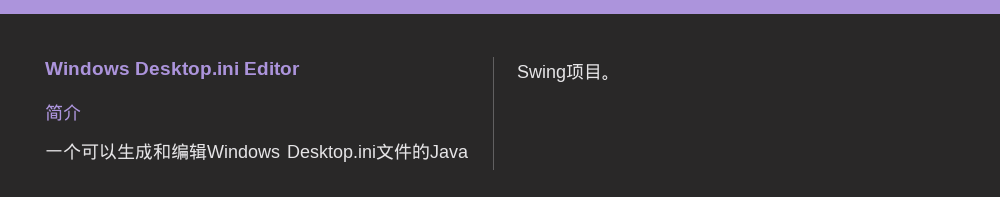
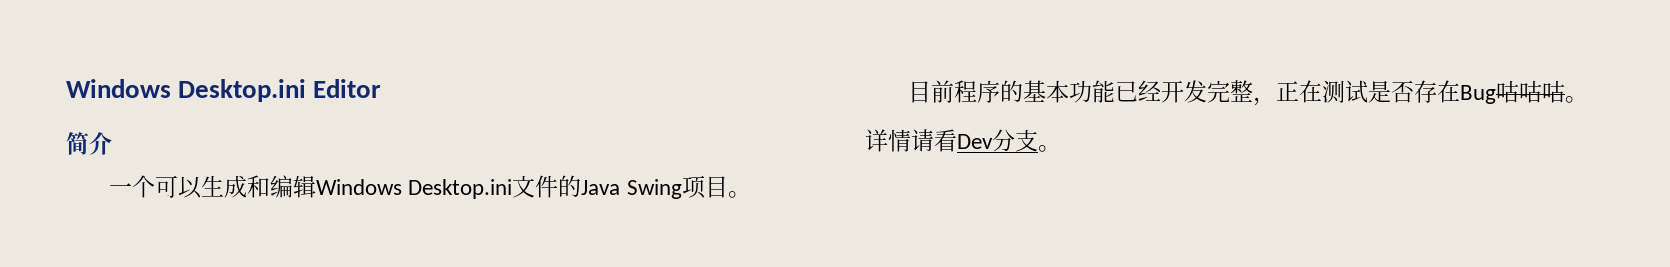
(620, 78) none -> [908,80,1589,106] [865,129,1061,152] // 目前程序的基本功能已经开发完整，正在测试是否存在Bug咕咕咕。 // 详情请看Dev分支。

